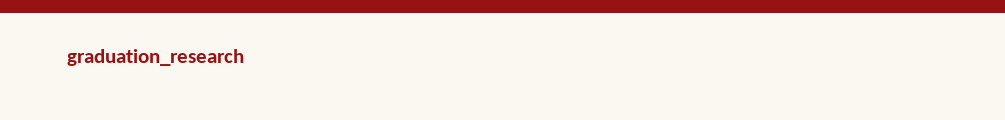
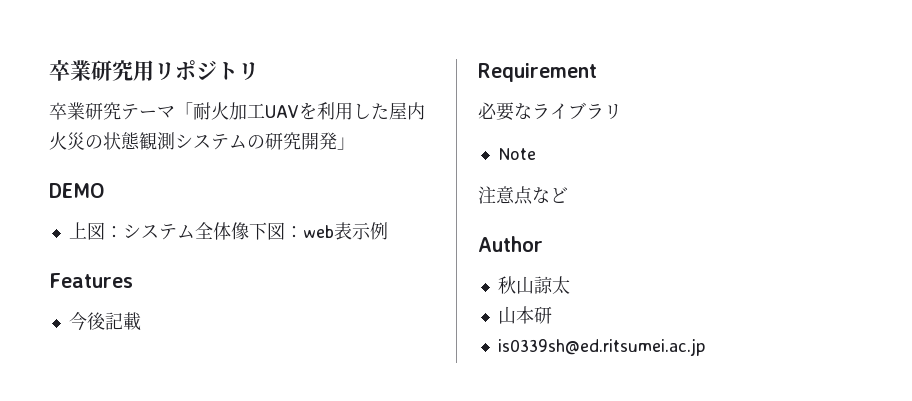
[67,49,244,66] graduation_research -> [49,60,259,81] [49,102,425,120] [49,132,355,150] [49,183,105,198] [68,222,388,240] [49,273,133,288] [68,312,141,331] [478,63,597,82] [478,102,622,121] [497,148,536,160] [478,186,568,205] [478,236,543,252] [497,276,570,294] [497,306,552,324] [497,338,706,356] 卒業研究用リポジトリ // 卒業研究テーマ「耐火加工UAVを利用した屋内火災の状態観測システムの研究開発」 // DEMO // 上図：システム全体像下図：web表示例 // Features // 今後記載 // Requirement // 必要なライブラリ // Note // 注意点など // Author // 秋山諒太 // 山本研 // is0339sh@ed.ritsumei.ac.jp

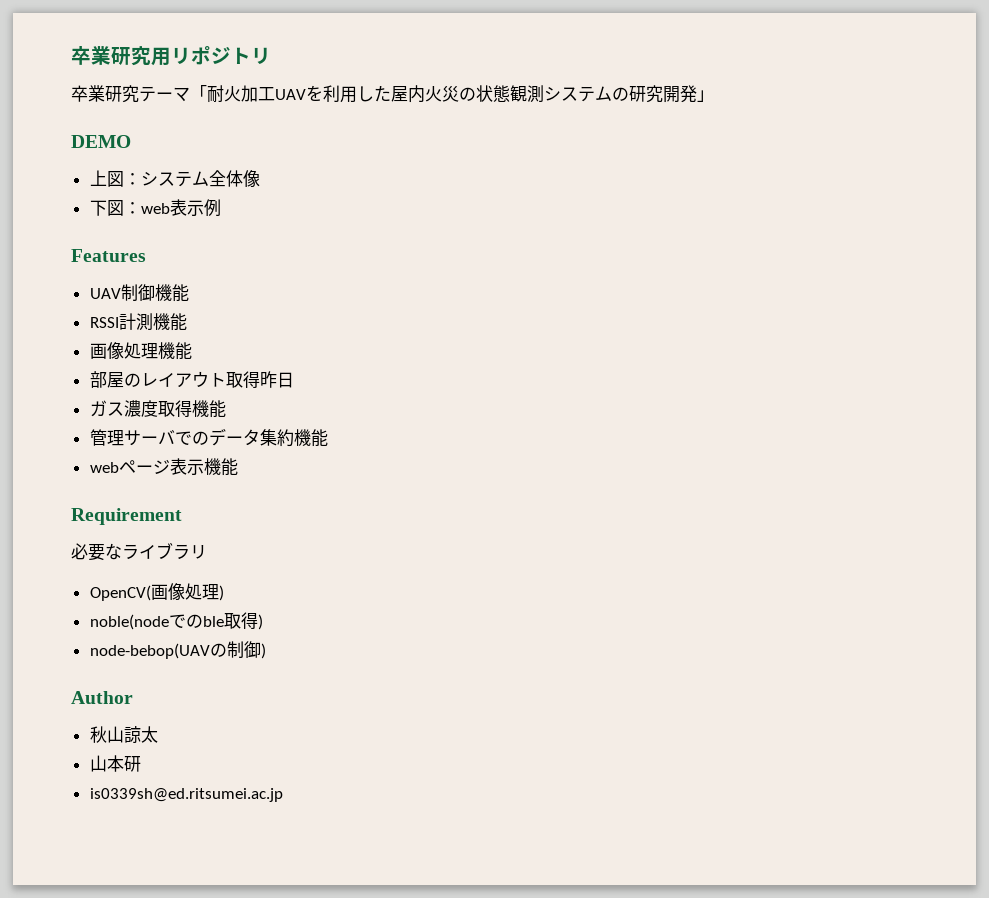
(249, 231) none -> (260, 178) //
[68,312,141,331] 今後記載 -> [89,284,189,302] [89,313,187,331] [89,342,192,360] [89,371,294,388] [89,400,226,418] [89,428,328,447] [89,458,238,476] UAV制御機能 // RSSI計測機能 // 画像処理機能 // 部屋のレイアウト取得昨日 // ガス濃度取得機能 // 管理サーバでのデータ集約機能 // webページ表示機能
[497,148,536,160] [478,186,568,205] Note // 注意点など -> [89,583,224,601] [89,612,263,630] [89,641,266,659] OpenCV(画像処理) // noble(nodeでのble取得) // node-bebop(UAVの制御)

